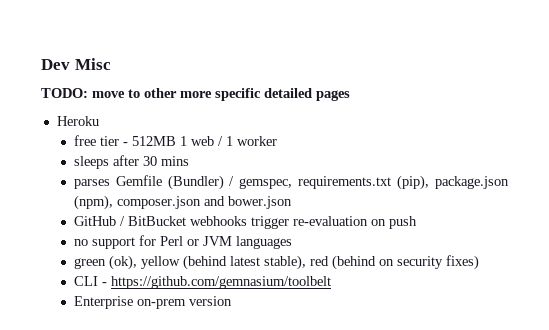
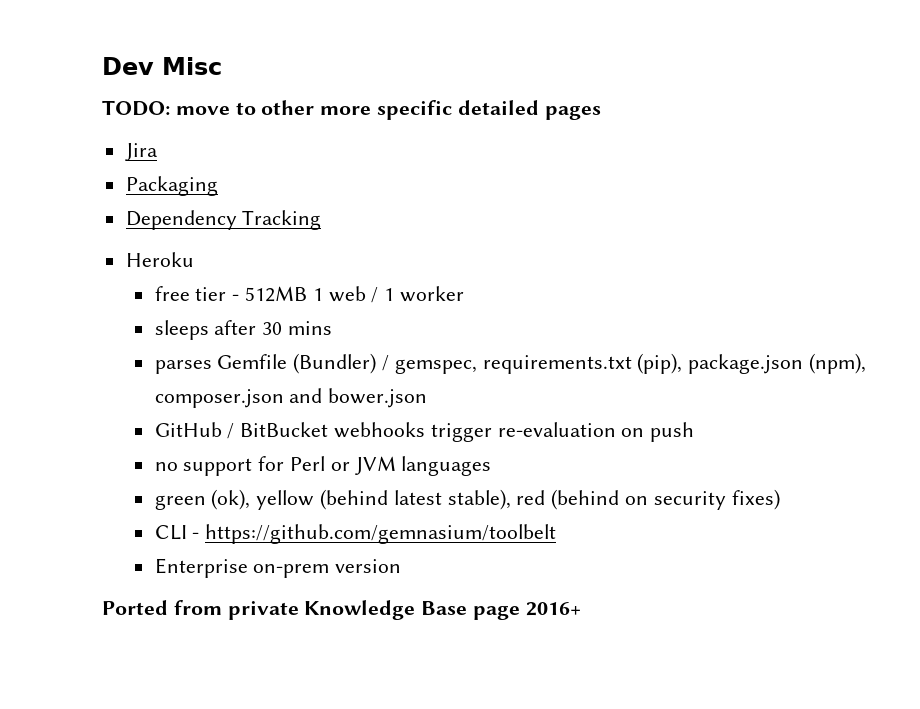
(350, 95) none -> [124,143,158,161] [125,176,218,196] [125,210,322,230] // Jira // Packaging // Dependency Tracking
(232, 301) none -> [102,600,581,620] // Ported from private Knowledge Base page 2016+

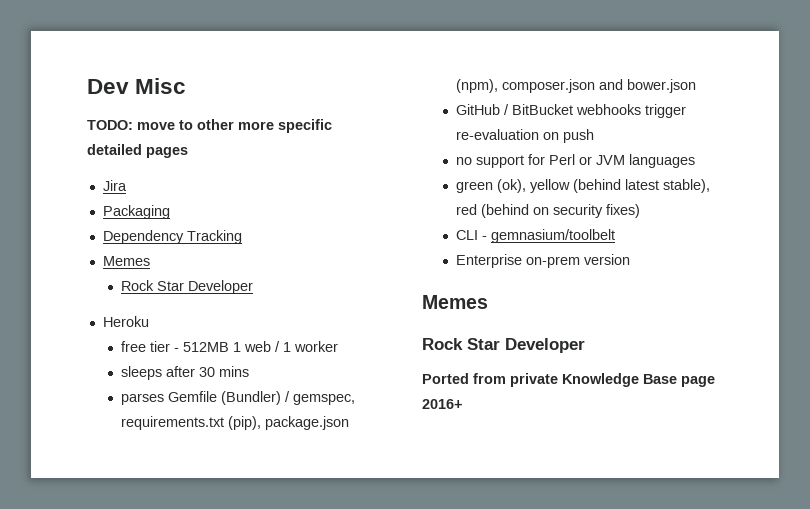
(322, 220) none -> [102,256,150,266] [121,280,254,294] // Memes // Rock Star Developer
[205,524,557,544] https://github.com/gemnasium/toolbelt -> [491,229,616,243] gemnasium/toolbelt
(402, 566) none -> [422,295,488,309] [422,338,585,353] // Memes // Rock Star Developer

